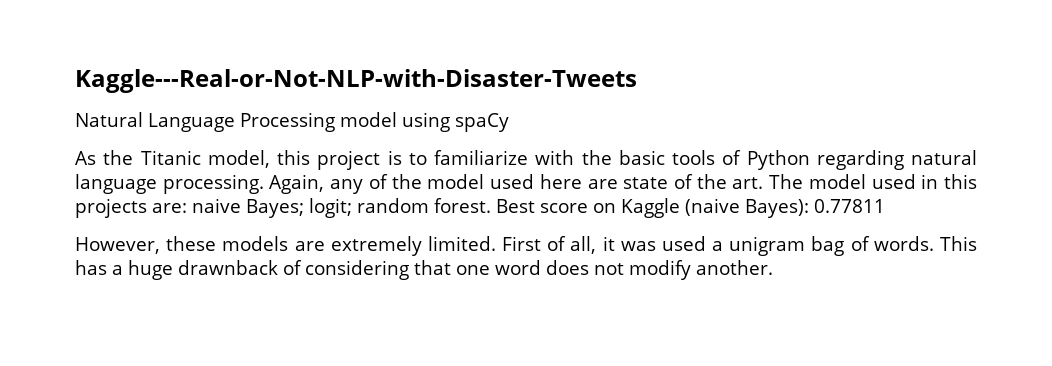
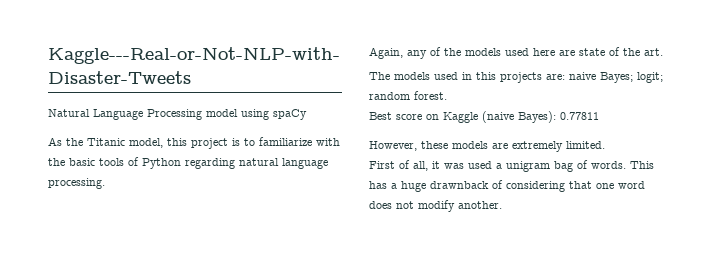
(264, 184) none -> (105, 183) //
[427,174,485,189] model -> [465,48,501,56] models
[769,174,866,189] The model -> [369,72,430,80] // The models
(491, 205) none -> (447, 95) //
(496, 243) none -> (605, 145) //

